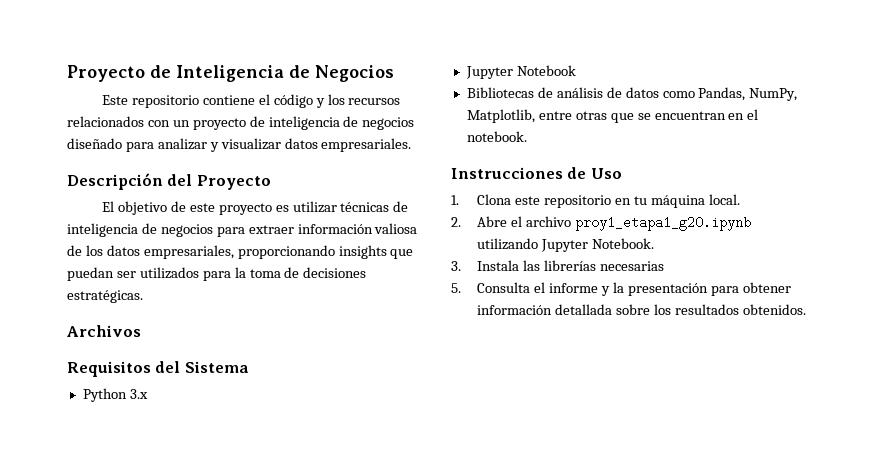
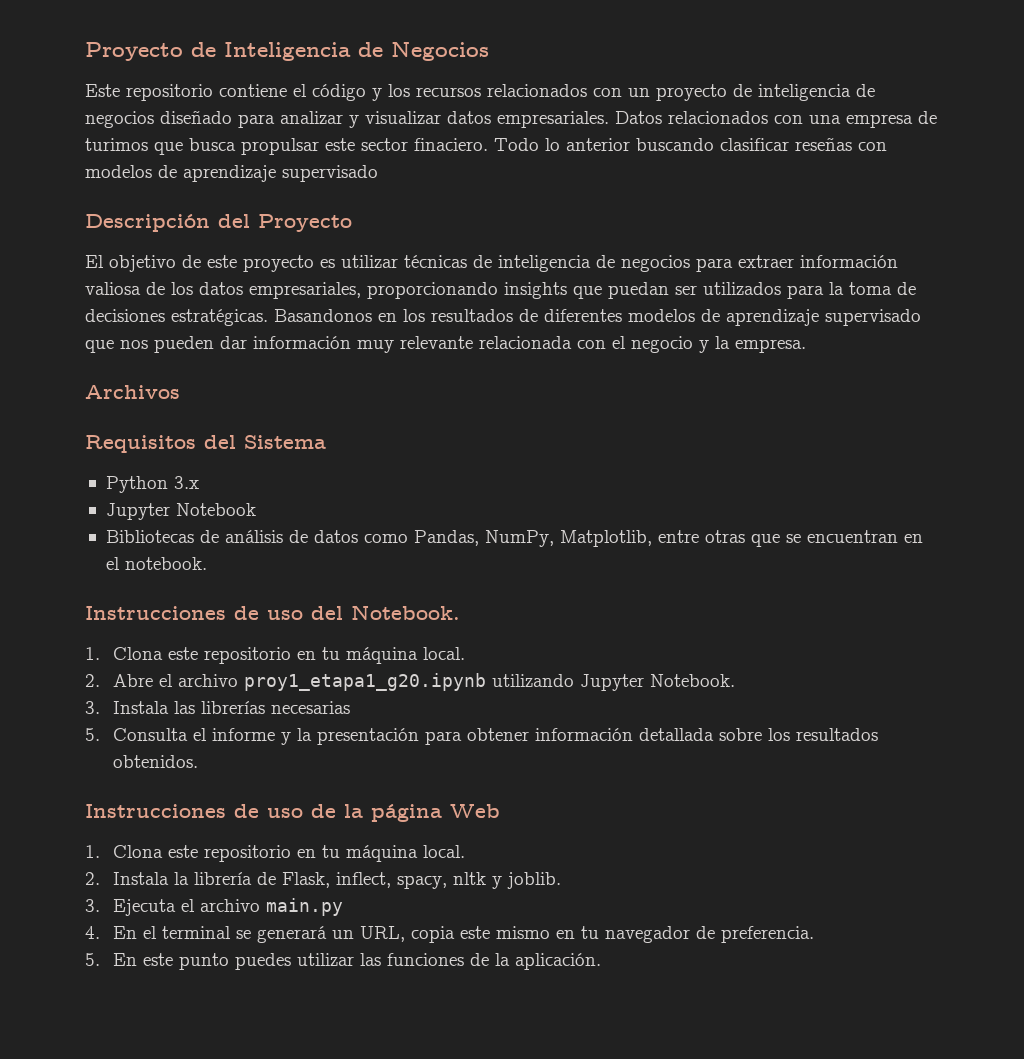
(412, 145) none -> [615,111,937,128] [85,137,887,155] [85,165,378,182] Datos relacionados con una empresa de turimos que busca propulsar este sector finaciero. Todo lo anterior buscando clasificar reseñas con modelos de aprendizaje supervisado
(143, 296) none -> [274,309,921,326] [85,336,806,353] Basandonos en los resultados de diferentes modelos de aprendizaje supervisado que nos pueden dar información muy relevante relacionada con el negocio y la empresa.
[590,168,622,179] Uso -> [267,605,460,620] uso del Notebook.
(806, 309) none -> [85,804,500,822] [85,845,466,862] [85,872,562,889] [85,898,344,916] [85,926,815,943] [85,953,602,970] // Instrucciones de uso de la página Web // 1. Clona este repositorio en tu máquina local. // 2. Instala la librería de Flask, inflect, spacy, nltk y joblib. // 3. Ejecuta el archivo main.py // 4. En el terminal se generará un URL, copia este mismo en tu navegador de preferencia. // 5. En este punto puedes utilizar las funciones de la aplicación.

